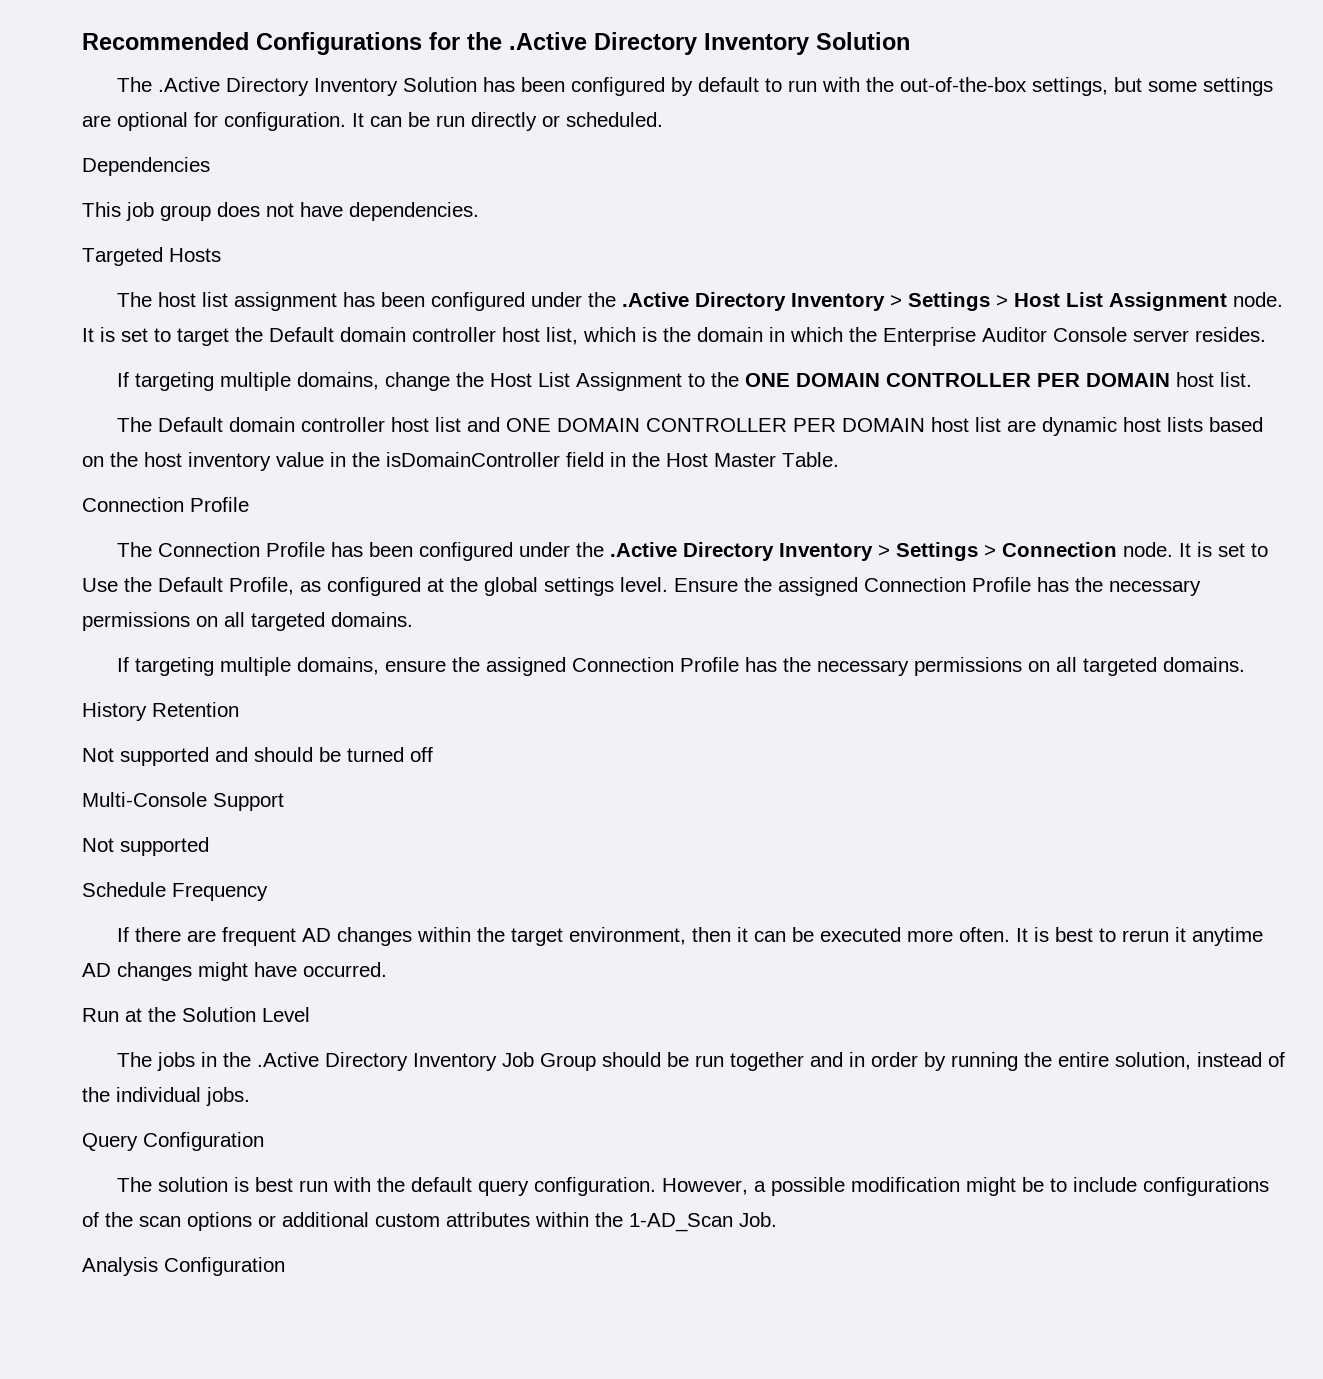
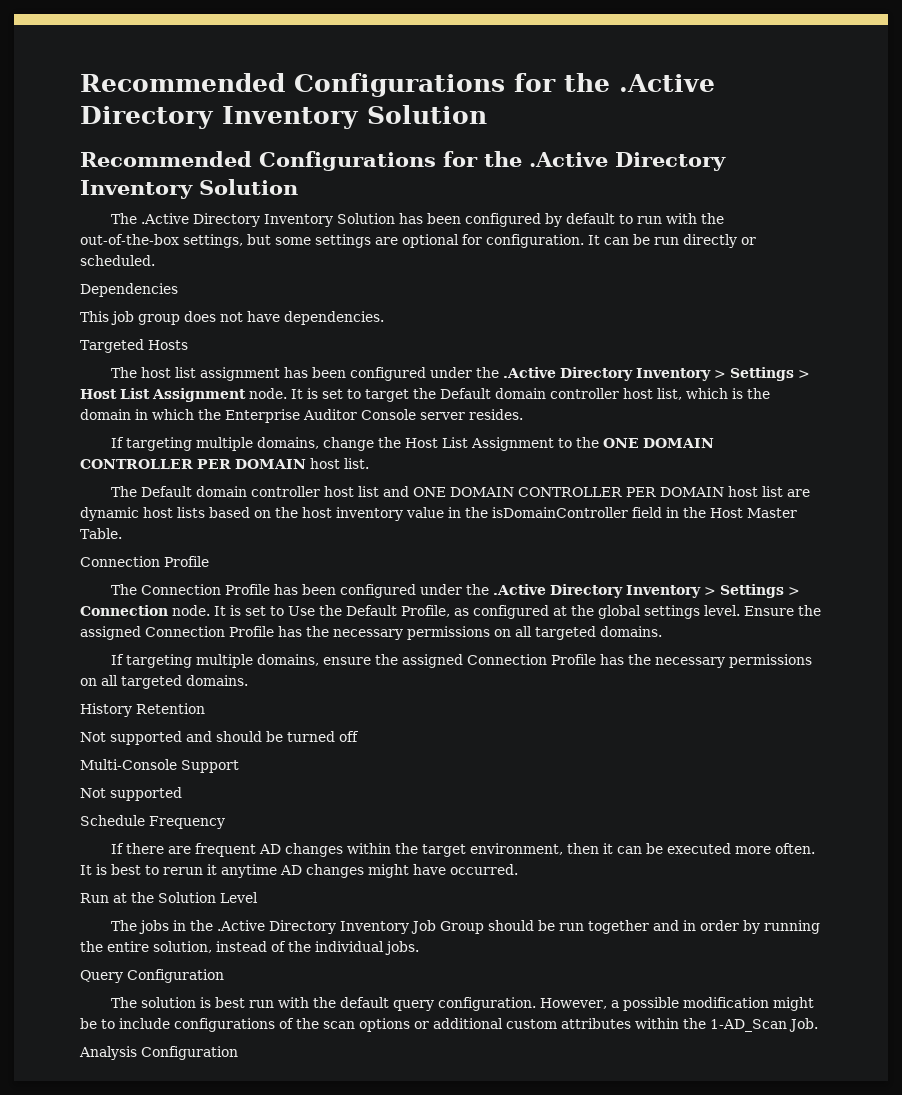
[82,32,910,55] Recommended Configurations for the .Active Directory Inventory Solution -> [80,73,715,97] [80,105,487,129] [80,151,726,171] [80,179,298,199] Recommended Configurations for the .Active Directory Inventory Solution // Recommended Configurations for the .Active Directory Inventory Solution

